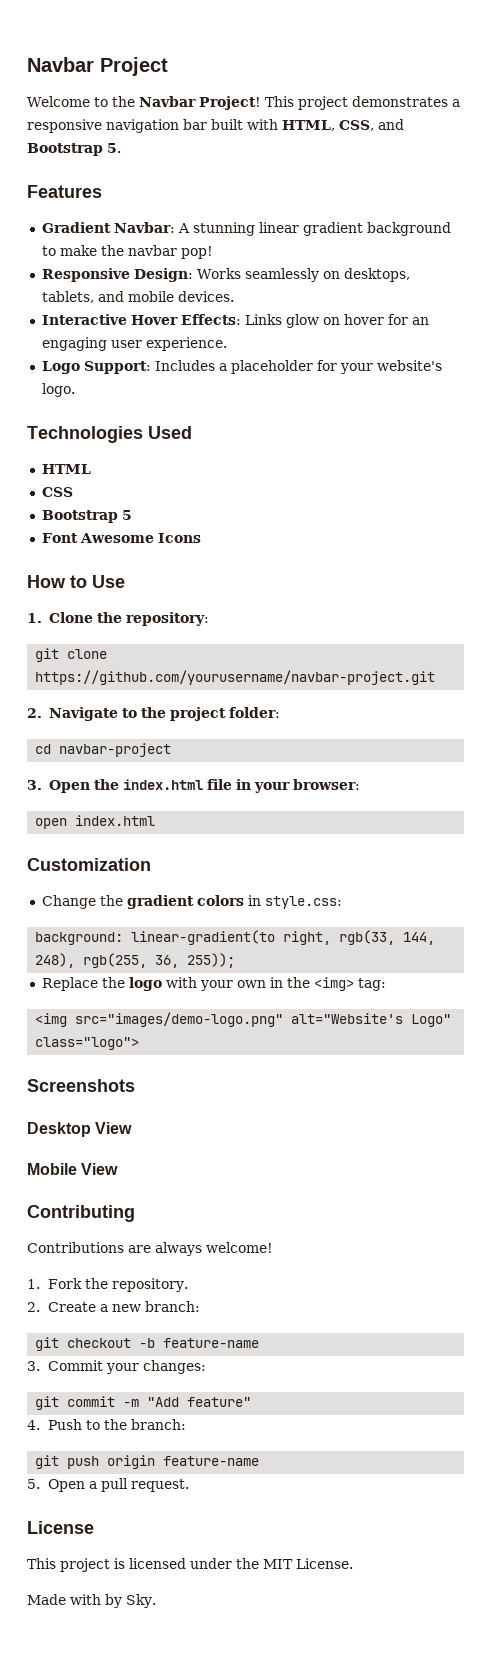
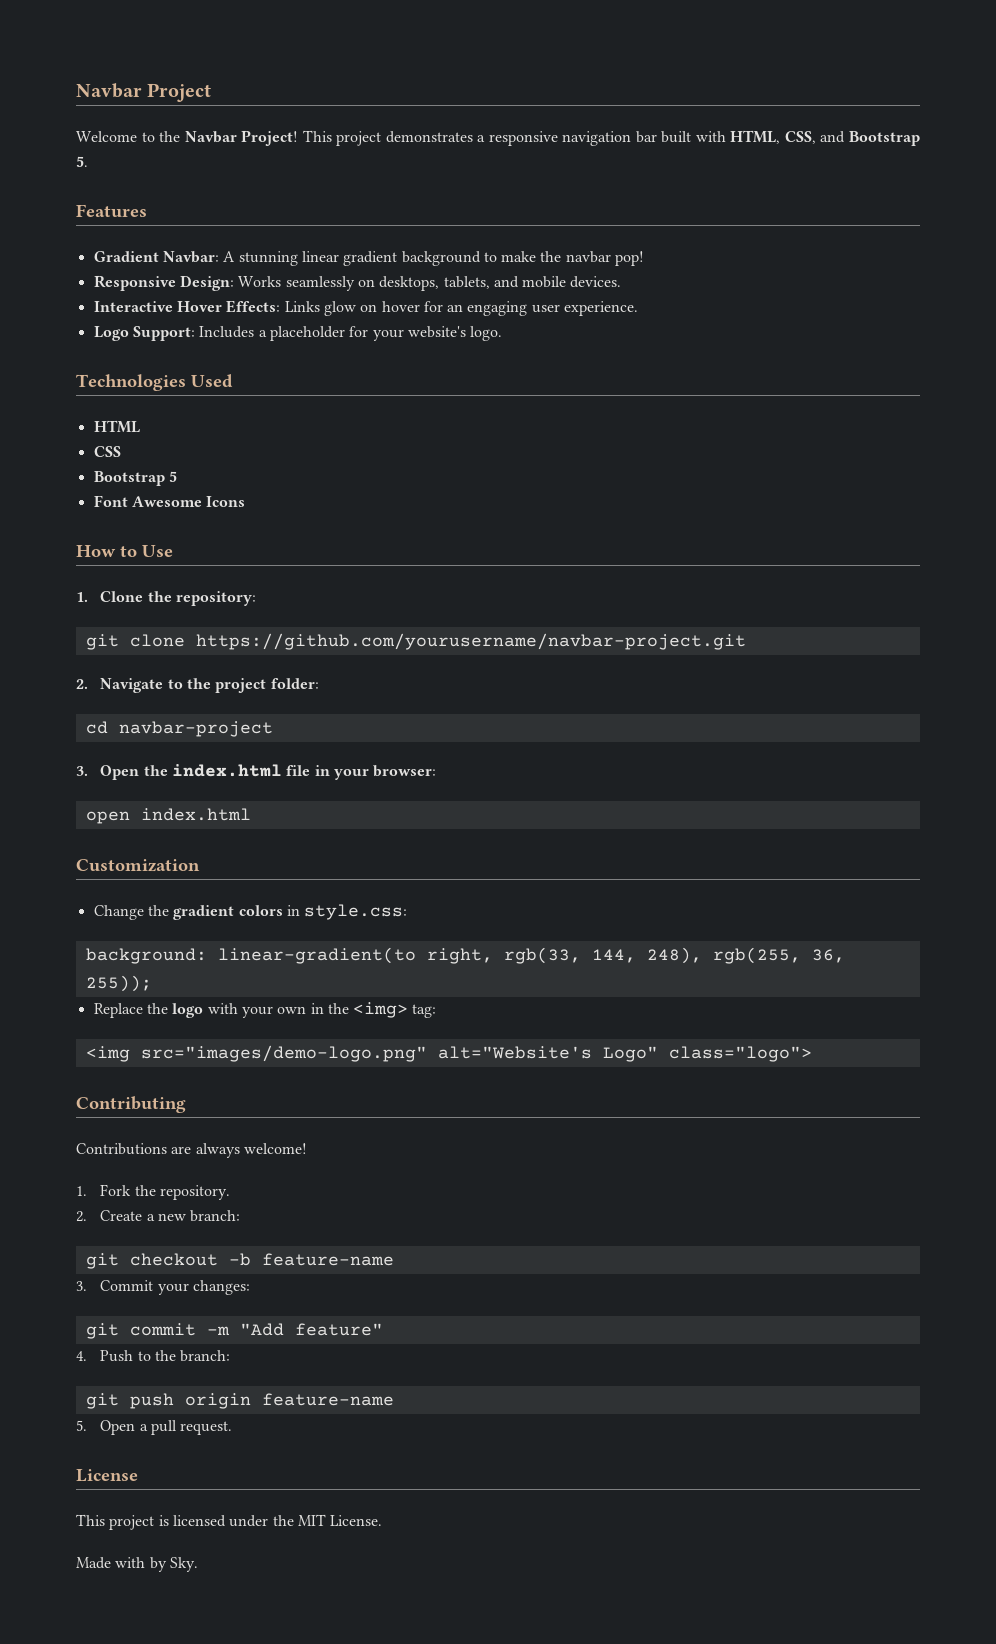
[27,1079,135,1092] [27,1122,133,1137] [27,1163,119,1175] // Screenshots // Desktop View // Mobile View -> (812, 1054) none

